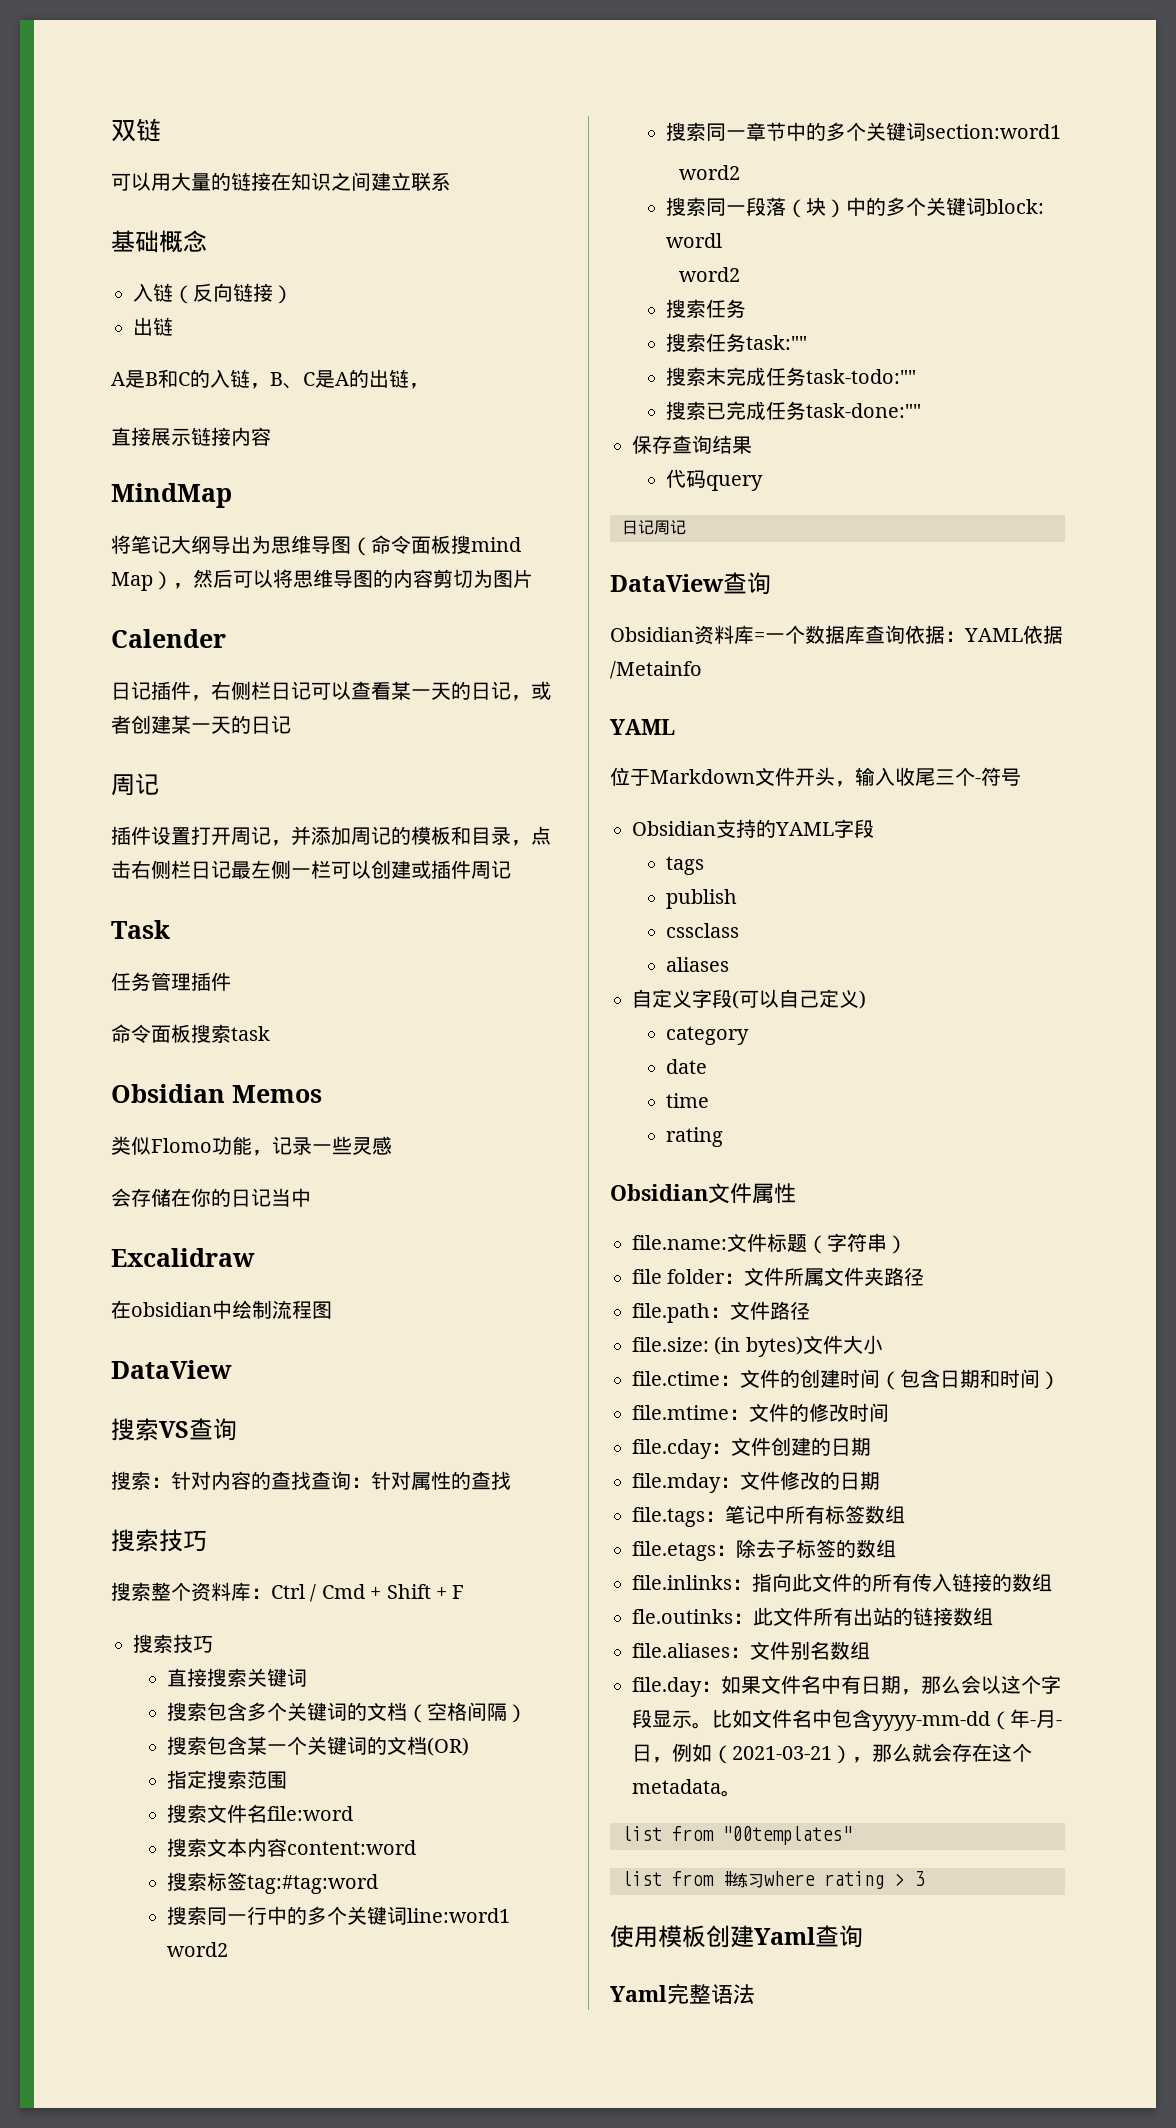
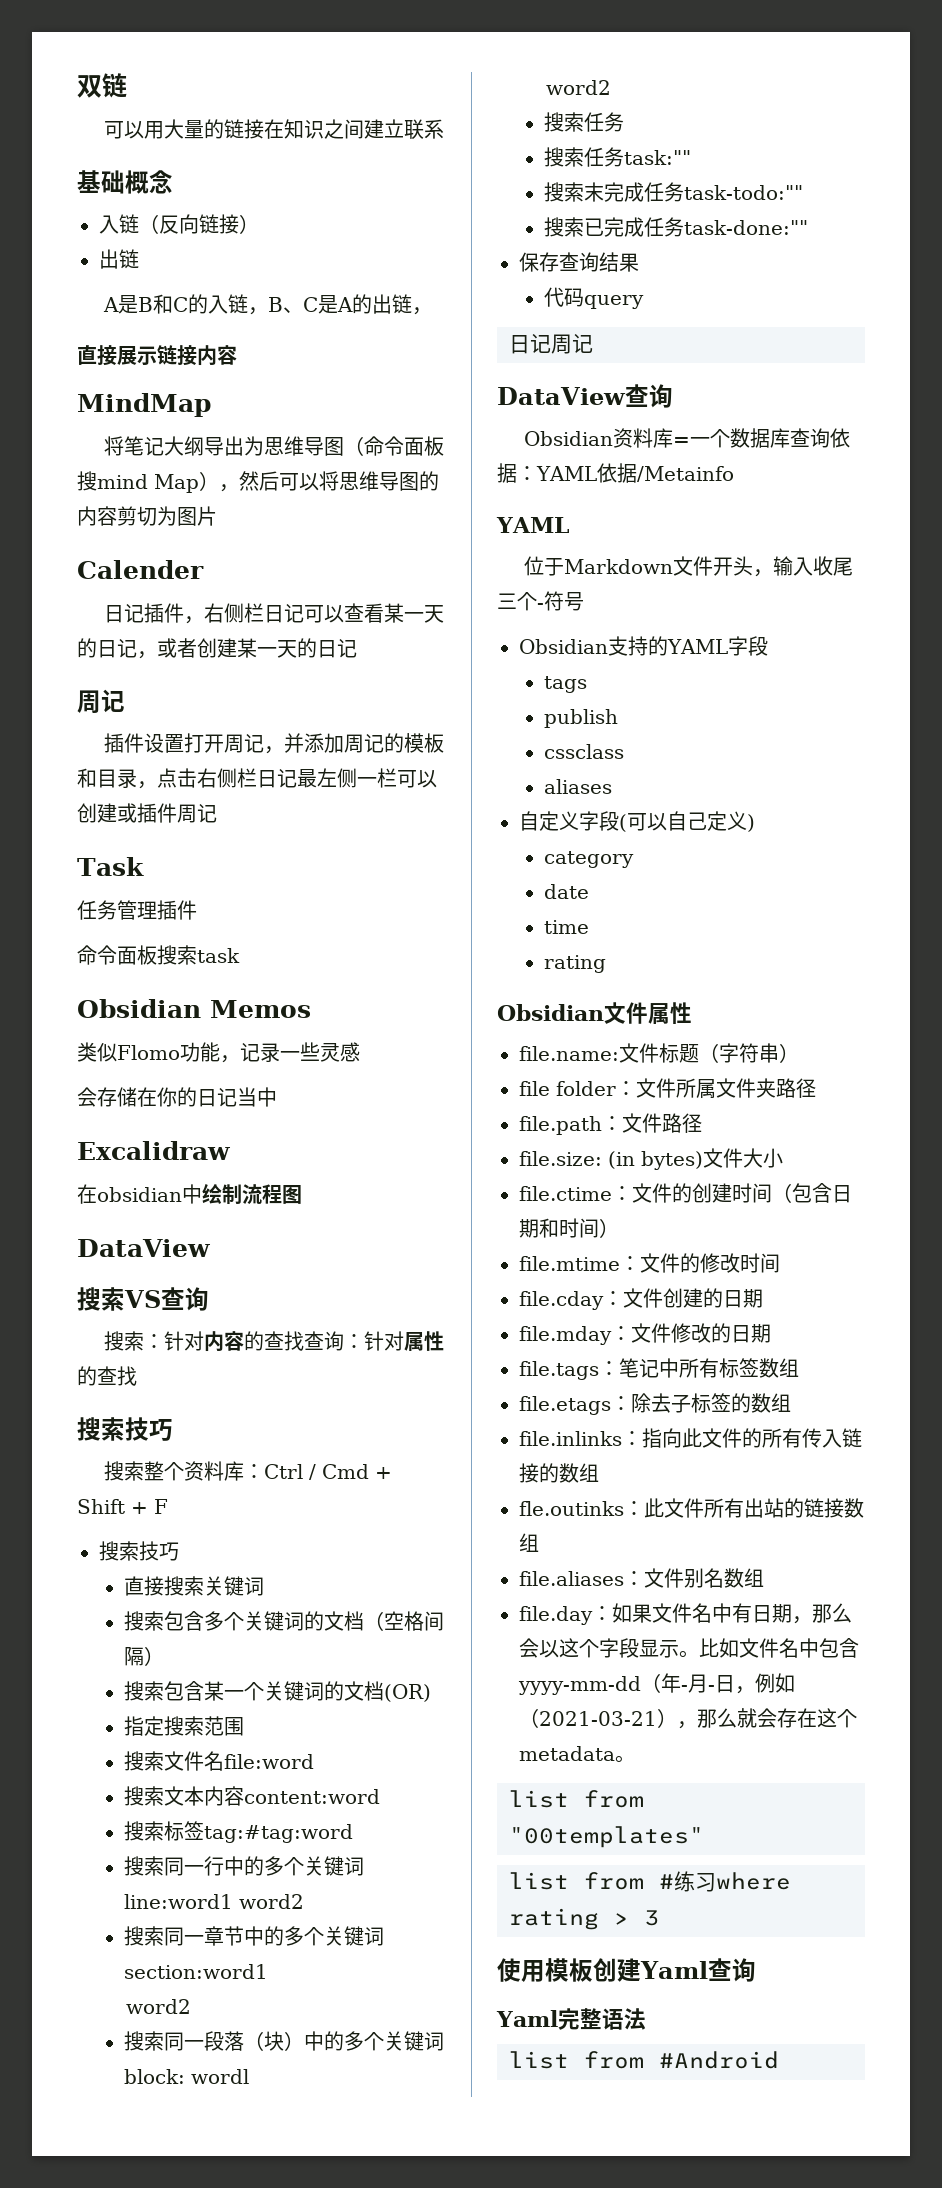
(755, 1994) none -> [509,2051,779,2069] // list from #Android

